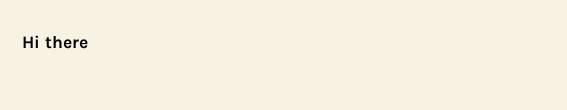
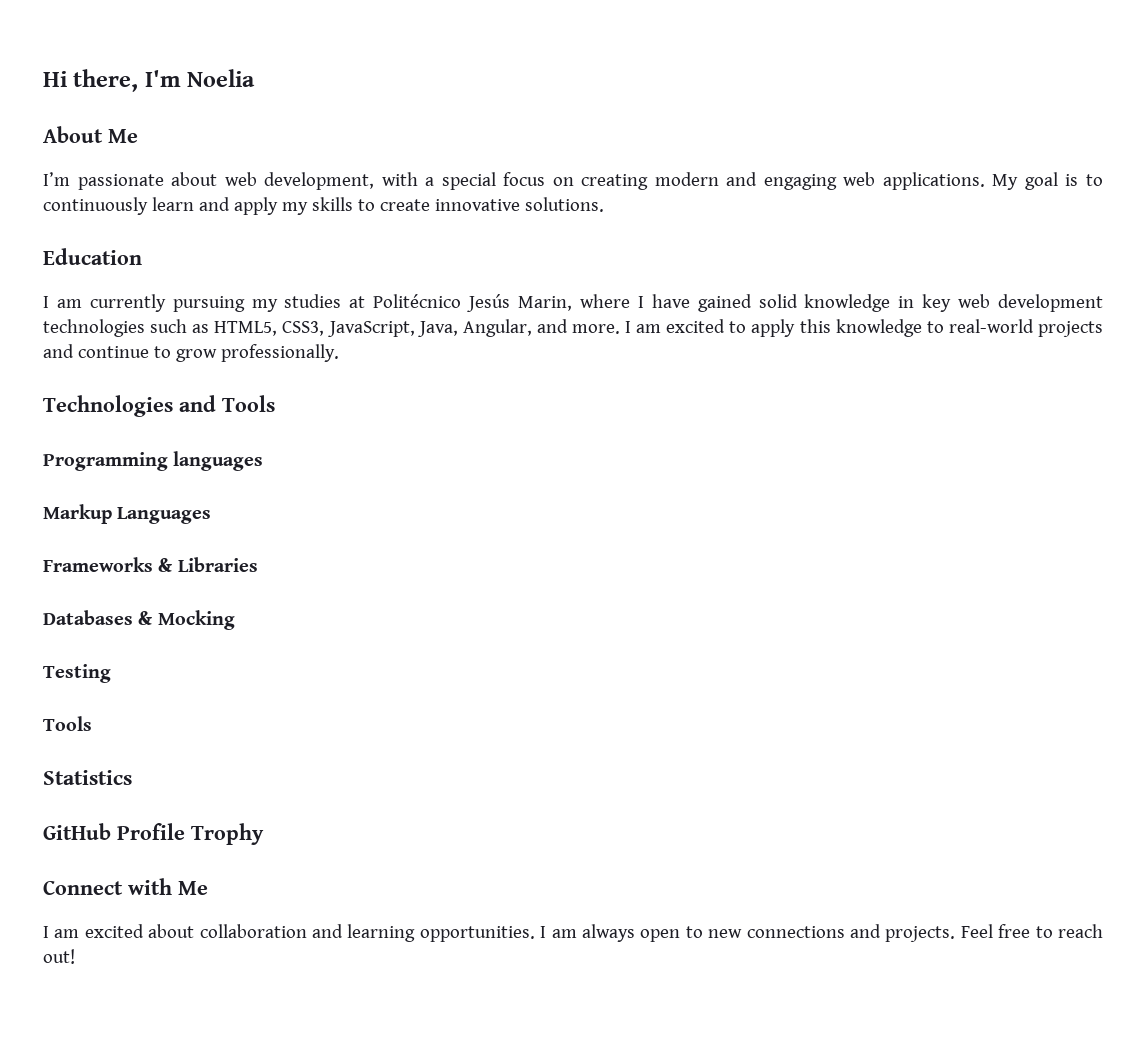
[44,36,88,49] there -> [73,69,256,92] [43,126,138,143] [43,172,1103,190] [43,197,604,215] [43,248,142,265] [43,294,1104,312] [43,319,1103,337] [43,344,339,362] [43,395,275,417] [43,451,264,471] [43,504,212,524] [43,557,258,572] [43,610,235,630] [43,664,111,683] [43,716,92,731] [43,770,132,785] [43,823,264,845] [43,878,208,895] [43,924,1103,942] [43,949,75,964] there, I'm Noelia // About Me // I’m passionate about web development, with a special focus on creating modern and engaging web applications. My goal is to continuously learn and apply my skills to create innovative solutions. // Education // I am currently pursuing my studies at Politécnico Jesús Marin, where I have gained solid knowledge in key web development technologies such as HTML5, CSS3, JavaScript, Java, Angular, and more. I am excited to apply this knowledge to real-world projects and continue to grow professionally. // Technologies and Tools // Programming languages // Markup Languages // Frameworks & Libraries // Databases & Mocking // Testing // Tools // Statistics // GitHub Profile Trophy // Connect with Me // I am excited about collaboration and learning opportunities. I am always open to new connections and projects. Feel free to reach out!

